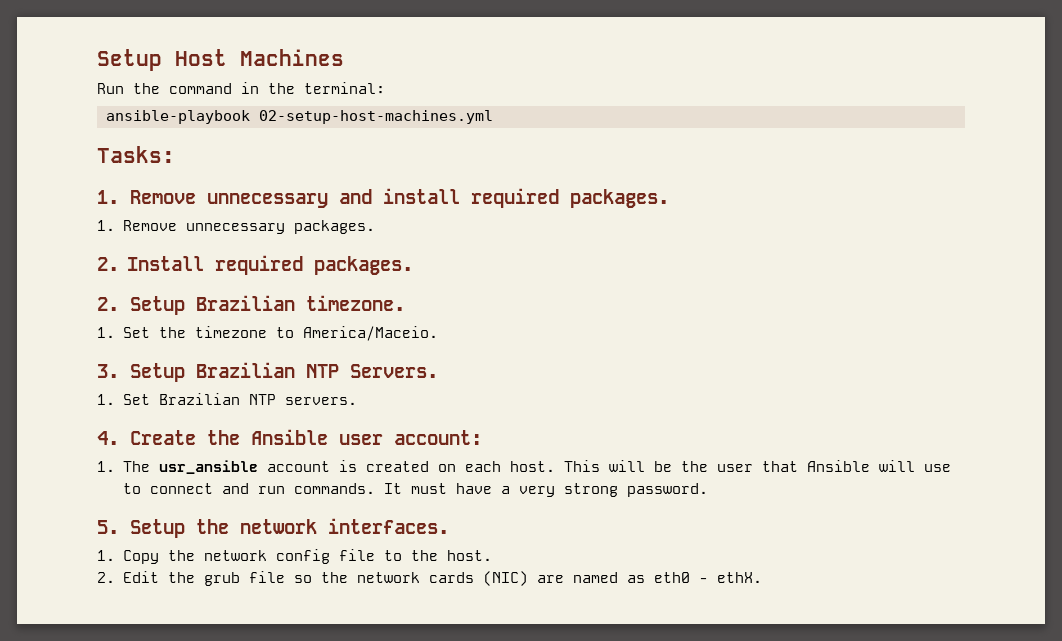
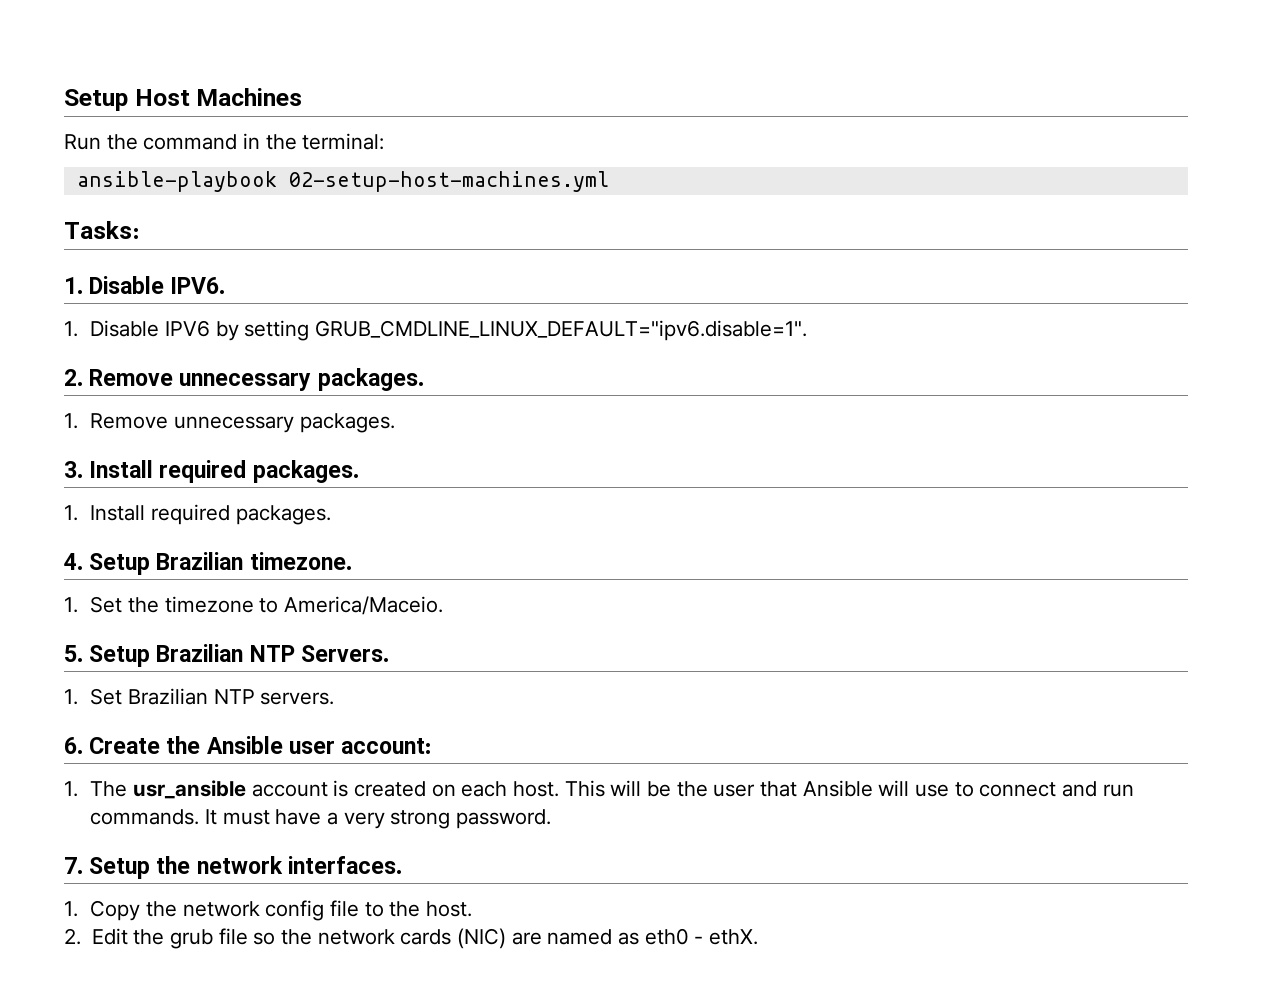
[130,188,559,208] Remove unnecessary and install required -> [89,276,226,294] [64,320,808,341] [64,369,312,391] Disable IPV6. // 1. Disable IPV6 by setting GRUB_CMDLINE_LINUX_DEFAULT="ipv6.disable=1". // 2. Remove unnecessary
[97,255,413,275] [97,297,119,311] 2. Install required packages. // 2. -> [64,460,359,483] [64,504,331,525] [64,553,83,570] 3. Install required packages. // 1. Install required packages. // 4.
[97,364,119,378] 3. -> [64,645,83,662] 5.
[97,431,119,445] 4. -> [64,737,83,754] 6.
[97,520,119,534] 5. -> [64,857,83,874] 7.

